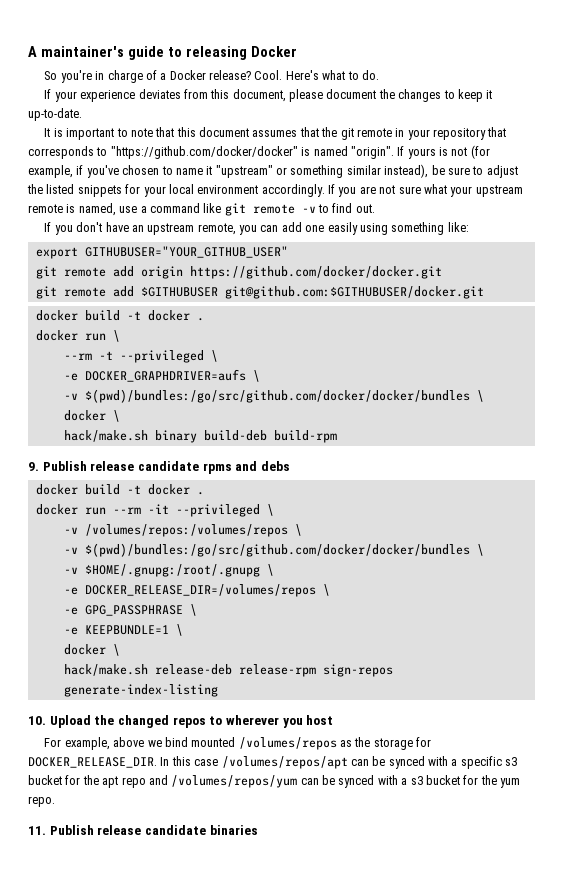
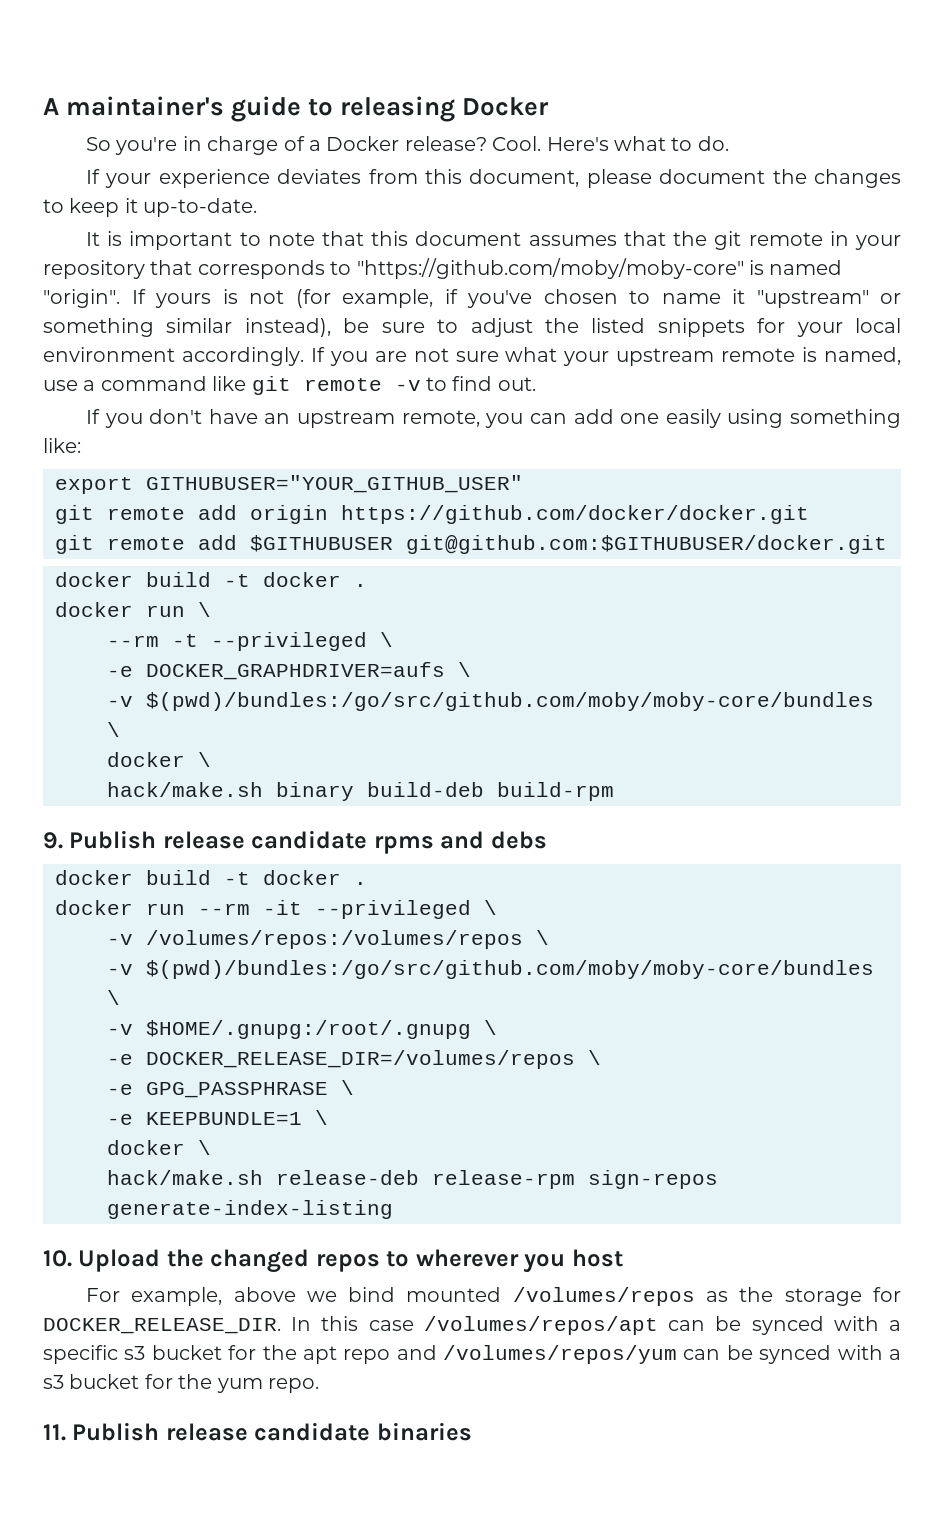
[110,146,298,159] "https://github.com/docker/docker" -> [356,258,744,279] "https://github.com/moby/moby-core"
[84,389,470,403] $(pwd)/bundles:/go/src/github.com/docker/docker/bundles -> [146,692,874,711] $(pwd)/bundles:/go/src/github.com/moby/moby-core/bundles
[84,543,470,557] $(pwd)/bundles:/go/src/github.com/docker/docker/bundles -> [146,960,874,979] $(pwd)/bundles:/go/src/github.com/moby/moby-core/bundles

